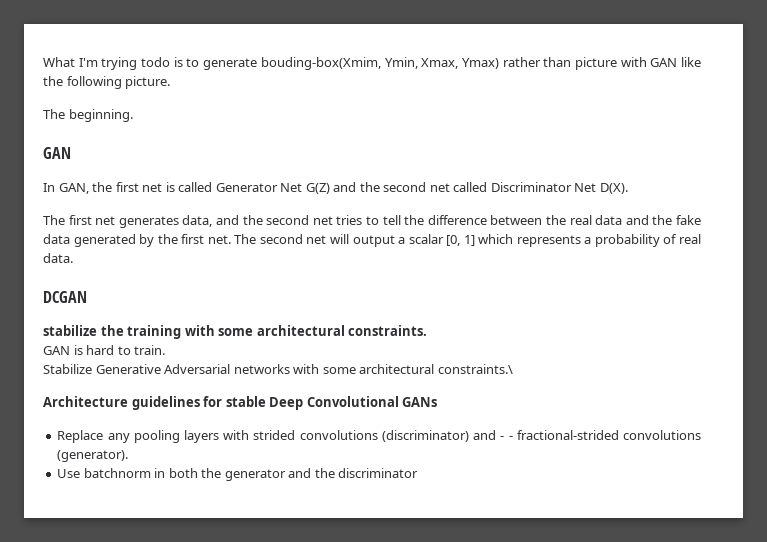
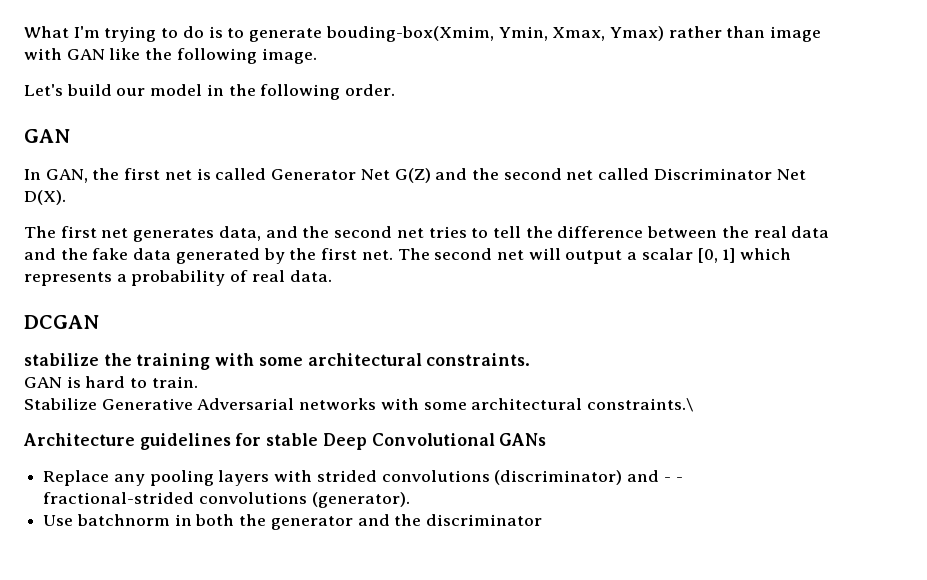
[141,57,171,67] todo -> [161,26,204,38] to do
[574,57,617,70] picture -> [770,26,822,42] image
[125,76,171,89] [43,109,133,122] picture. // The beginning. -> [261,48,317,64] [24,84,396,100] image. // Let's build our model in the following order.

